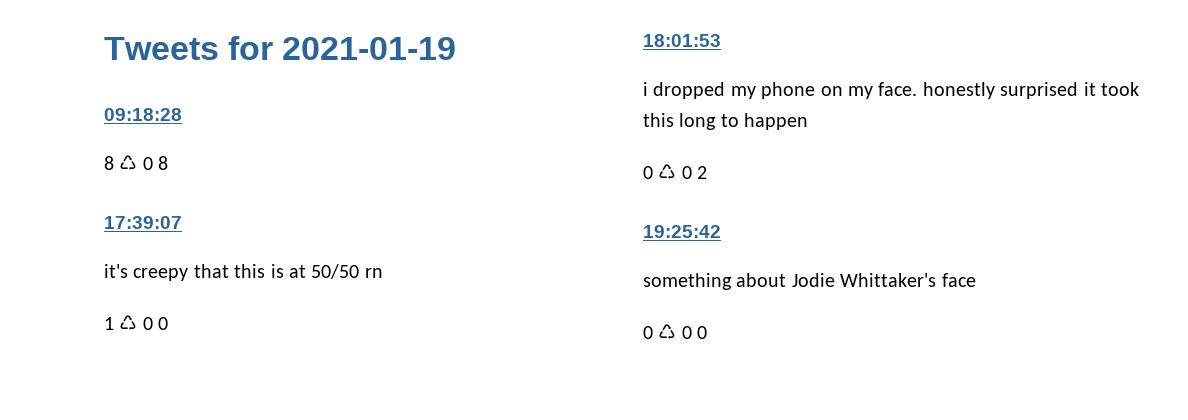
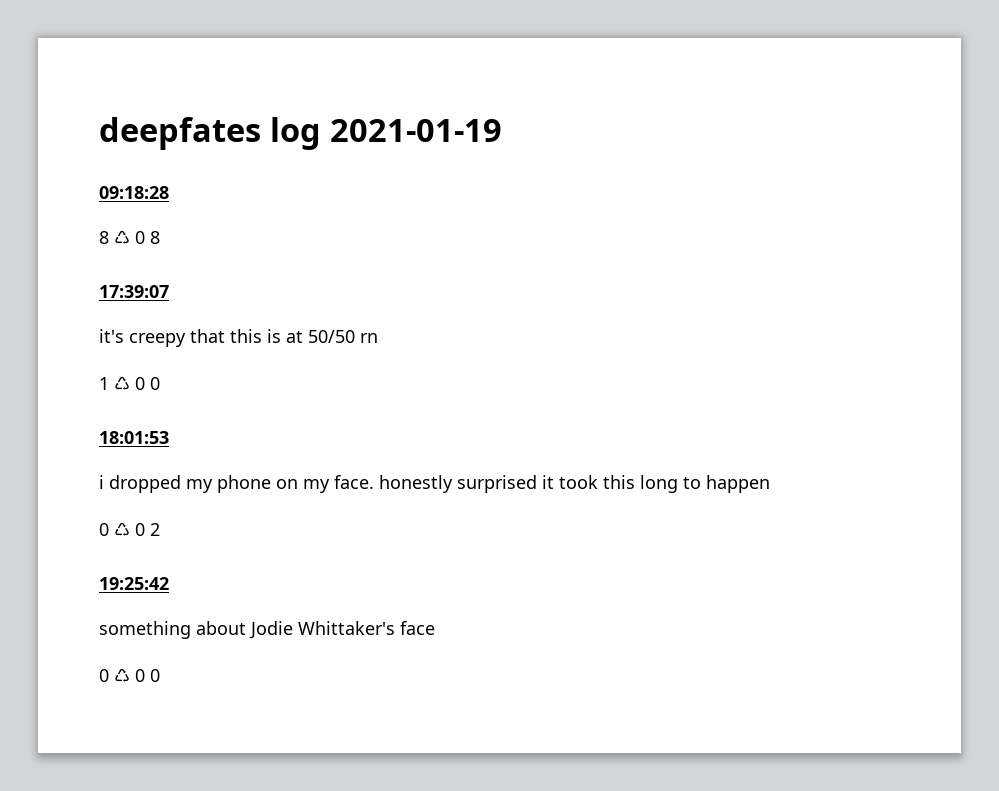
[104,36,274,60] Tweets for -> [99,117,321,150] deepfates log

